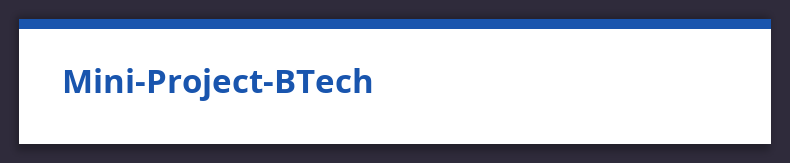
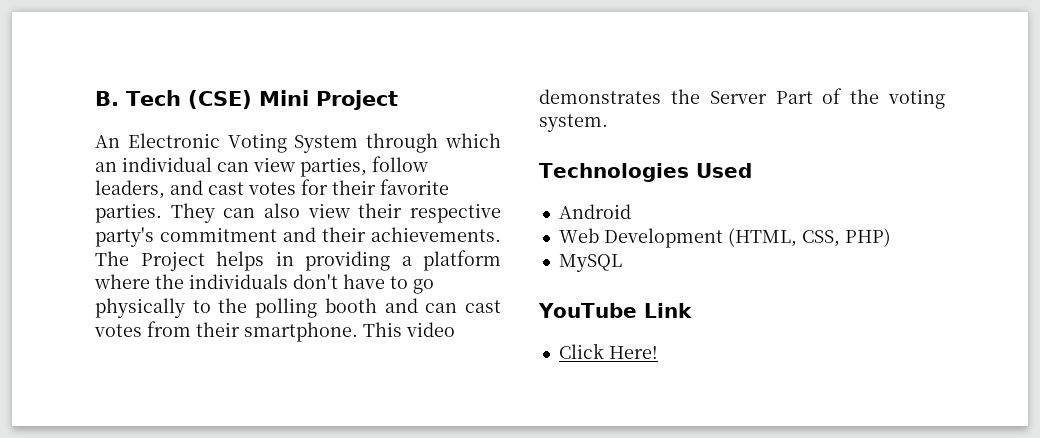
[62,68,374,101] Mini-Project-BTech -> [95,90,398,110] [95,133,501,153] [95,156,428,177] [95,179,449,199] [95,203,501,223] [95,227,501,247] [95,250,501,271] [94,274,434,294] [95,298,502,318] [94,321,455,342] [539,88,945,109] [539,114,608,132] [539,163,752,182] [558,204,631,219] [558,228,891,248] [558,254,622,272] [538,303,692,318] [558,343,658,359] B. Tech (CSE) Mini Project // An Electronic Voting System through which an individual can view parties, follow leaders, and cast votes for their favorite parties. They can also view their respective party's commitment and their achievements. The Project helps in providing a platform where the individuals don't have to go physically to the polling booth and can cast votes from their smartphone. This video demonstrates the Server Part of the voting system. // Technologies Used // Android // Web Development (HTML, CSS, PHP) // MySQL // YouTube Link // Click Here!

